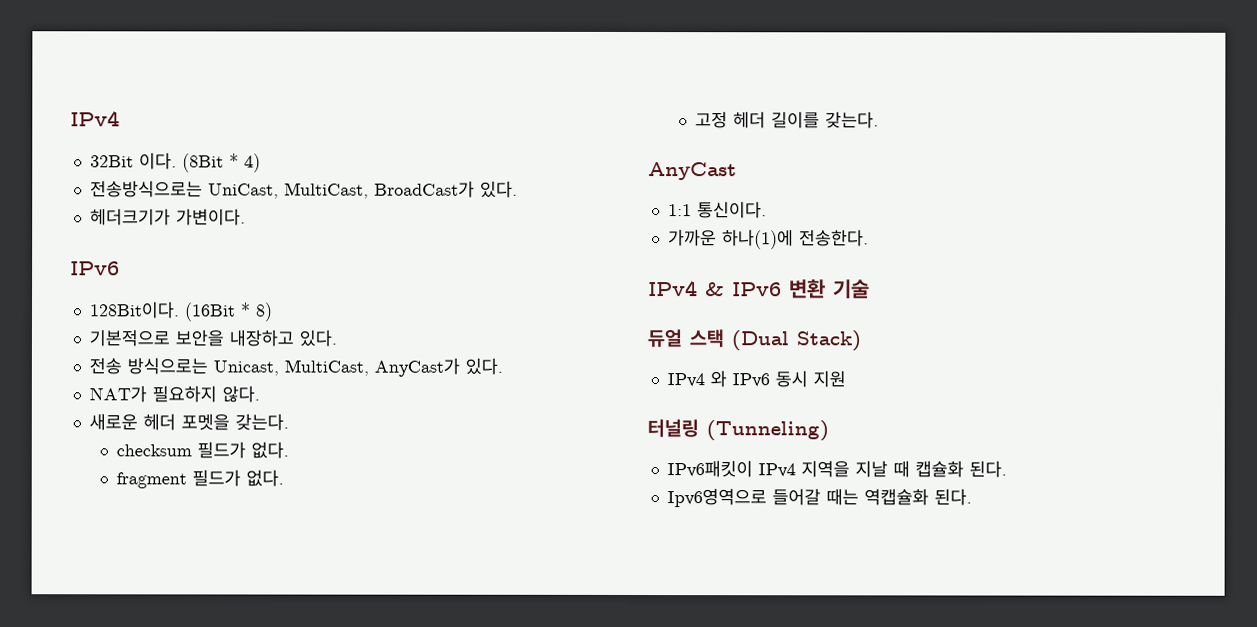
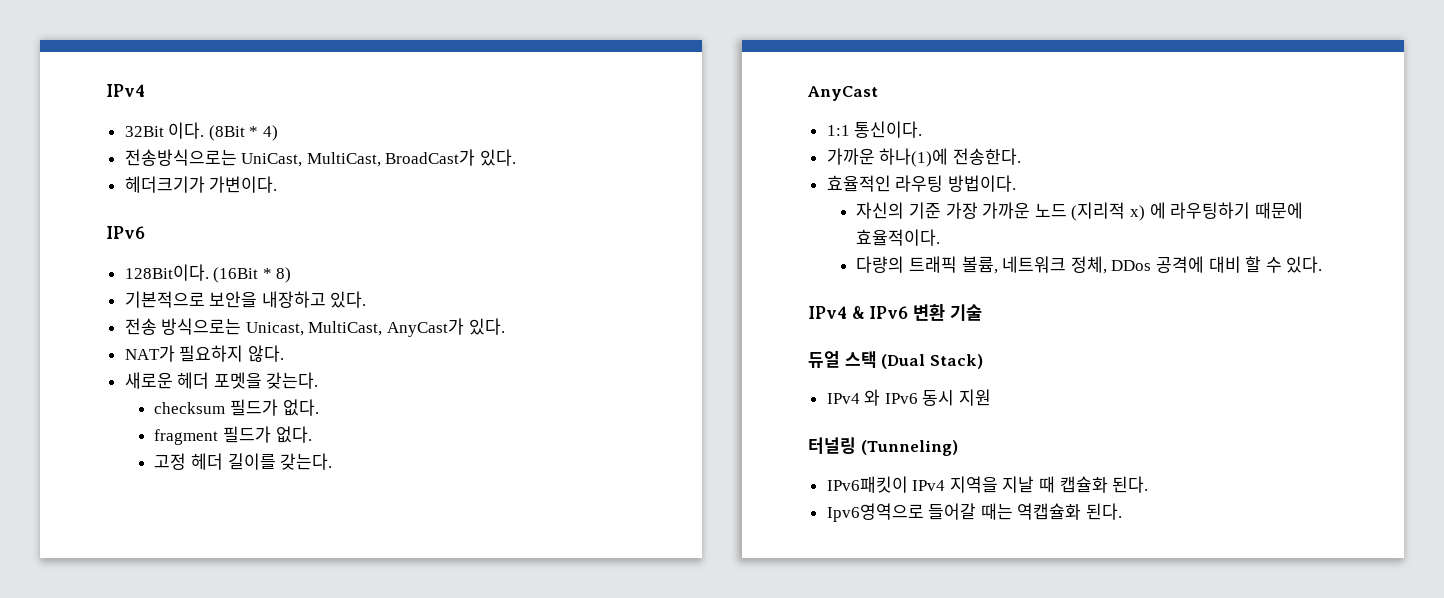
(869, 238) none -> [826,175,1016,192] [856,202,1303,221] [856,229,941,246] [856,256,1323,274] // 효율적인 라우팅 방법이다. // 자신의 기준 가장 가까운 노드 (지리적 x) 에 라우팅하기 때문에 효율적이다. // 다량의 트래픽 볼륨, 네트워크 정체, DDos 공격에 대비 할 수 있다.

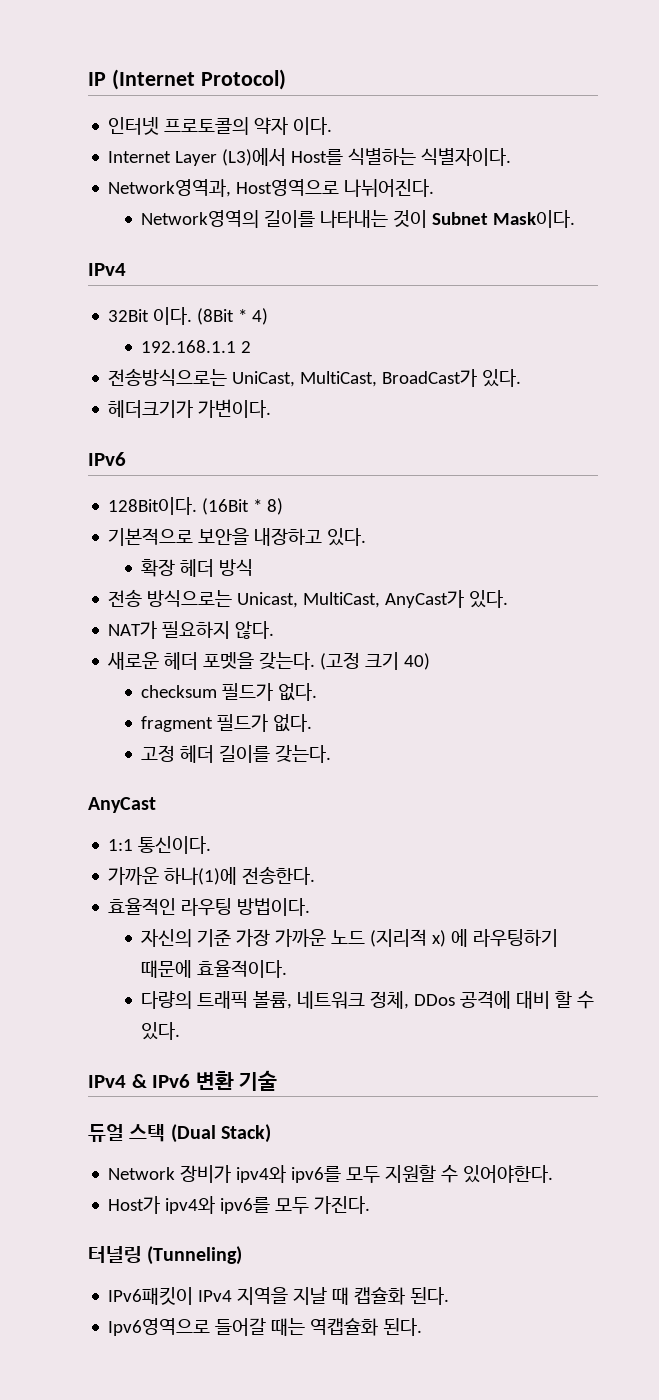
(106, 90) none -> [88,69,286,90] [108,117,333,135] [108,148,512,166] [108,179,435,197] [141,210,576,228] IP (Internet Protocol) // 인터넷 프로토콜의 약자 이다. // Internet Layer (L3)에서 Host를 식별하는 식별자이다. // Network영역과, Host영역으로 나뉘어진다. // Network영역의 길이를 나타내는 것이 Subnet Mask이다. //
(279, 133) none -> [141,340,252,353] // 192.168.1.1 2
(367, 299) none -> [141,559,254,577] // 확장 헤더 방식
(319, 380) none -> [320,652,431,670] (고정 크기 40)
[826,389,992,406] IPv4 와 IPv6 동시 지원 -> [108,1165,554,1183] [108,1196,371,1214] Network 장비가 ipv4와 ipv6를 모두 지원할 수 있어야한다. // Host가 ipv4와 ipv6를 모두 가진다.

